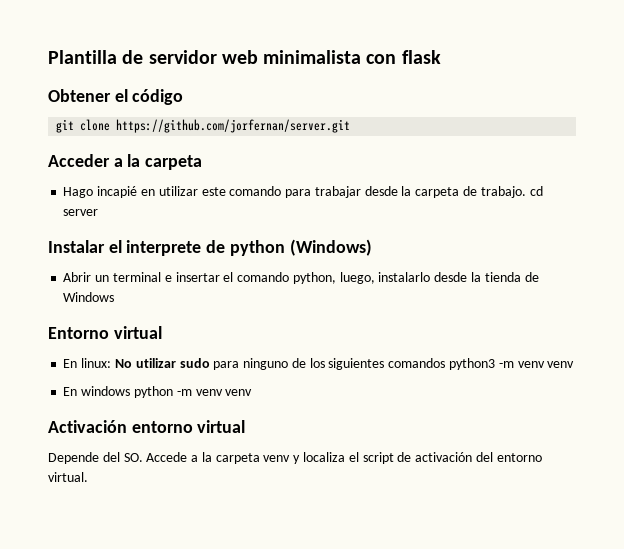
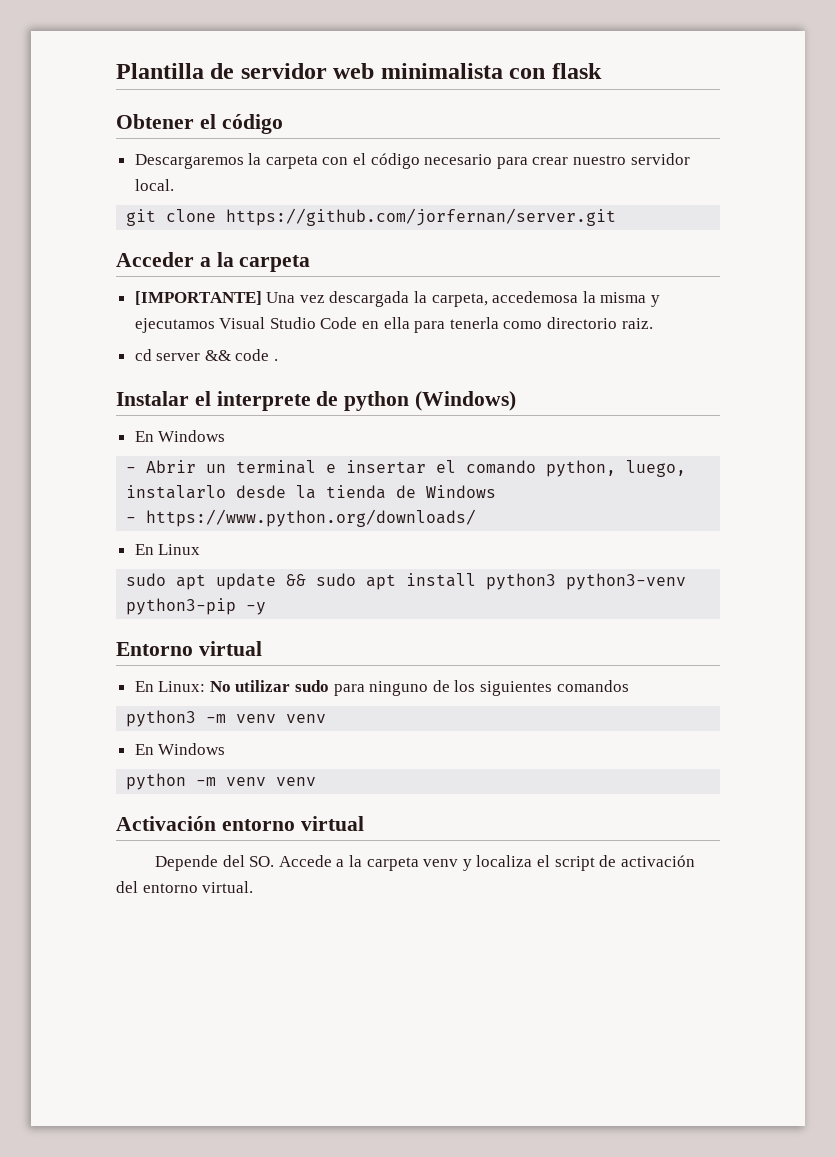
(184, 97) none -> [134,153,690,169] [134,179,174,191] // Descargaremos la carpeta con el código necesario para crear nuestro servidor local.
[63,186,526,198] Hago incapié en utilizar este comando para trabajar desde la carpeta de trabajo. -> [134,291,661,307] [134,317,653,333] [IMPORTANTE] Una vez descargada la carpeta, accedemosa la misma y ejecutamos Visual Studio Code en ella para tenerla como directorio raiz. //
(99, 212) none -> [204,349,279,361] && code .
(372, 247) none -> [134,430,226,442] [126,467,137,473] En Windows // -
(115, 297) none -> [126,509,477,527] [134,544,201,555] [126,573,687,590] [126,598,267,615] // - https://www.python.org/downloads/ // En Linux // sudo apt update && sudo apt install python3 python3-venv python3-pip -y
[81,358,112,368] linux: -> [158,681,206,692] Linux:
(446, 363) none -> (629, 686) //
[81,386,131,396] windows -> [158,743,226,755] Windows //

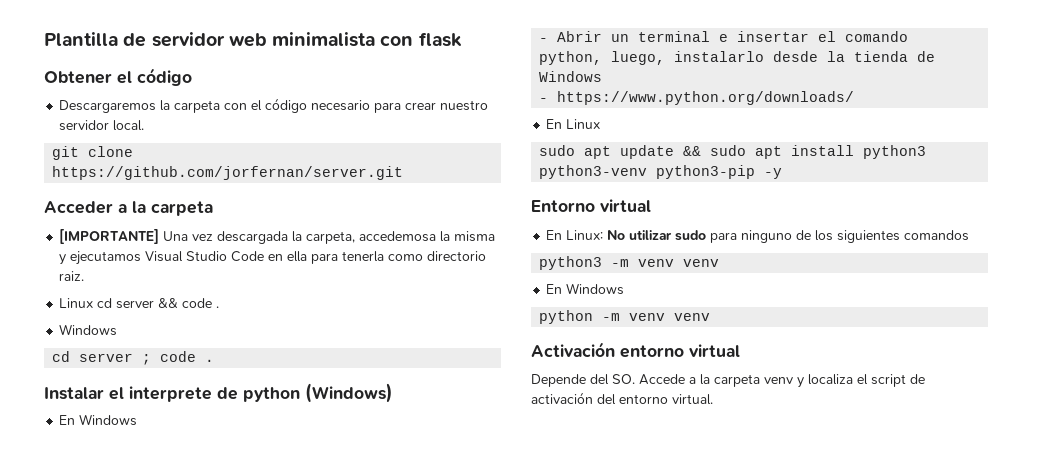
(653, 323) none -> [59,298,94,308] Linux
(279, 360) none -> [59,324,118,336] [52,351,215,365] // Windows // cd server ; code .

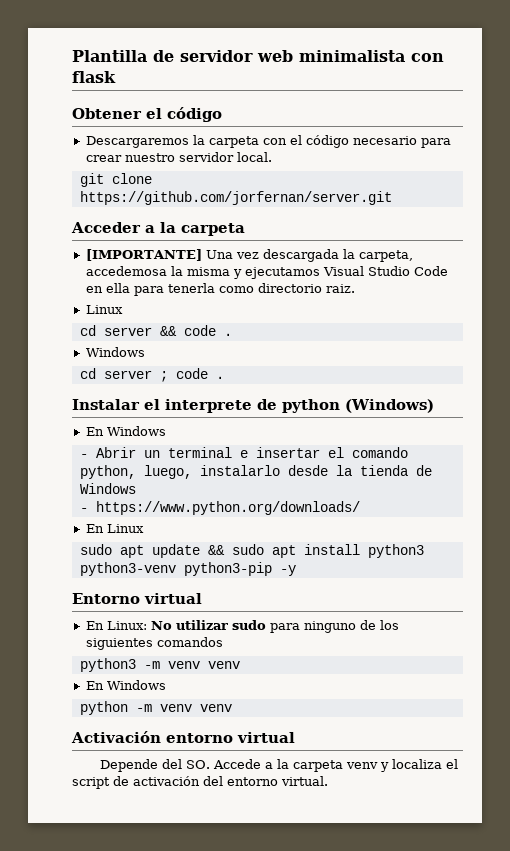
(94, 303) none -> (123, 309) //

